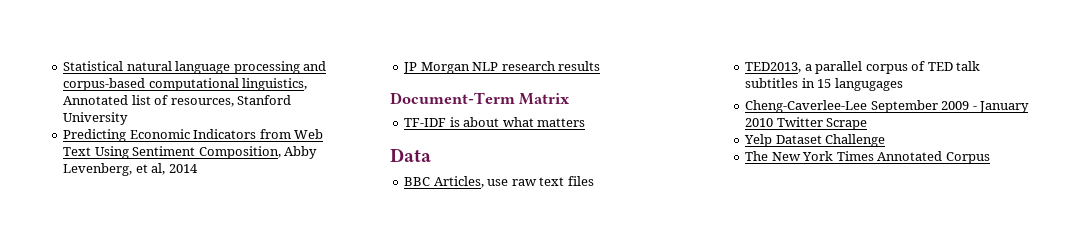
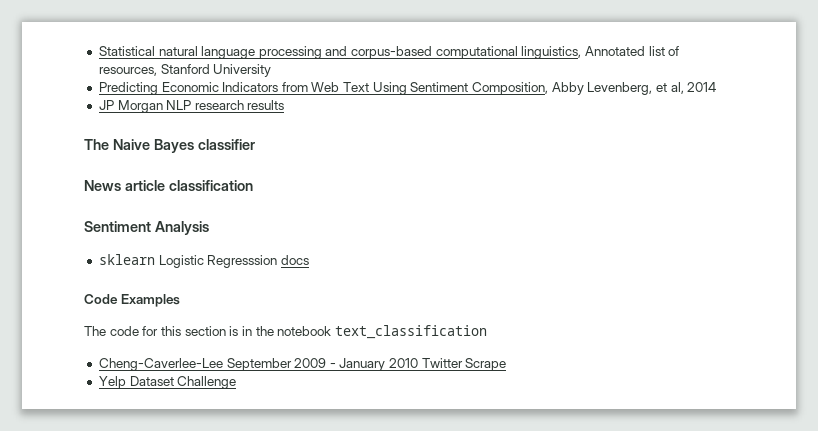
[390,92,571,105] [404,117,586,127] [390,148,431,162] [404,176,594,188] [745,61,981,74] [745,78,903,91] Document-Term Matrix // TF-IDF is about what matters // Data // BBC Articles, use raw text files // TED2013, a parallel corpus of TED talk subtitles in 15 langugages -> [84,139,255,153] [84,180,253,191] [84,221,209,235] [98,254,309,268] [84,294,180,307] [84,325,487,339] The Naive Bayes classifier // News article classification // Sentiment Analysis // sklearn Logistic Regresssion docs // Code Examples // The code for this section is in the notebook text_classification
[745,151,990,164] // The New York Times Annotated Corpus -> (237, 382) none

